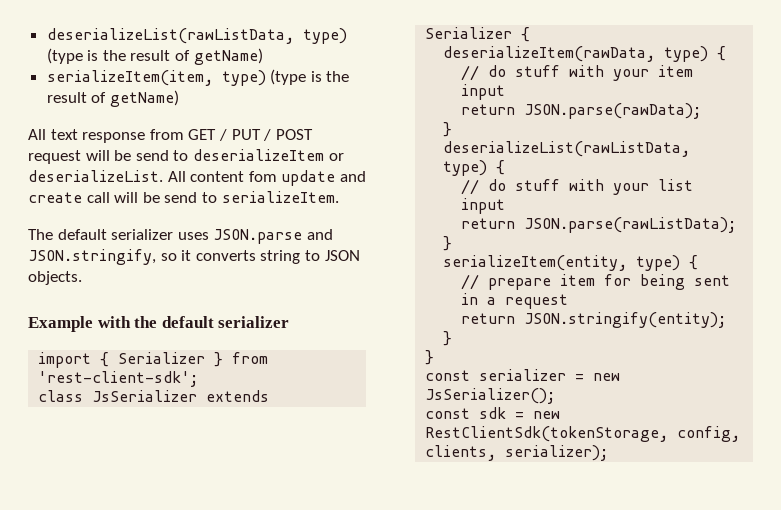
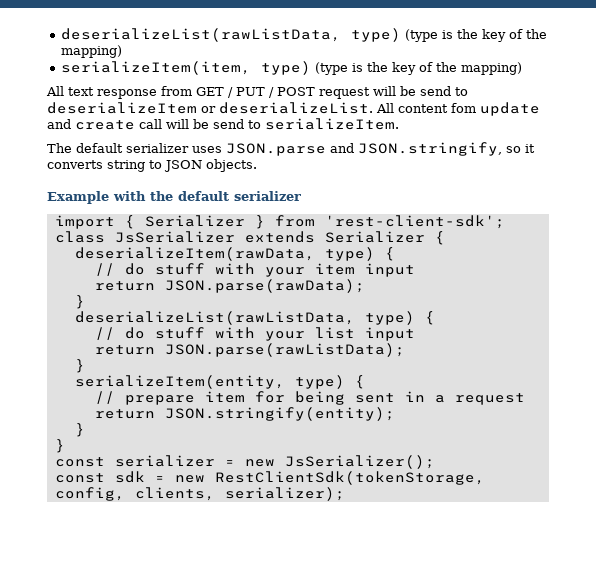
[130,48,263,65] result of getName) -> [482,29,548,42] [61,45,123,58] key of the mapping)
[46,90,179,107] result of getName) -> [392,62,523,75] key of the mapping)

